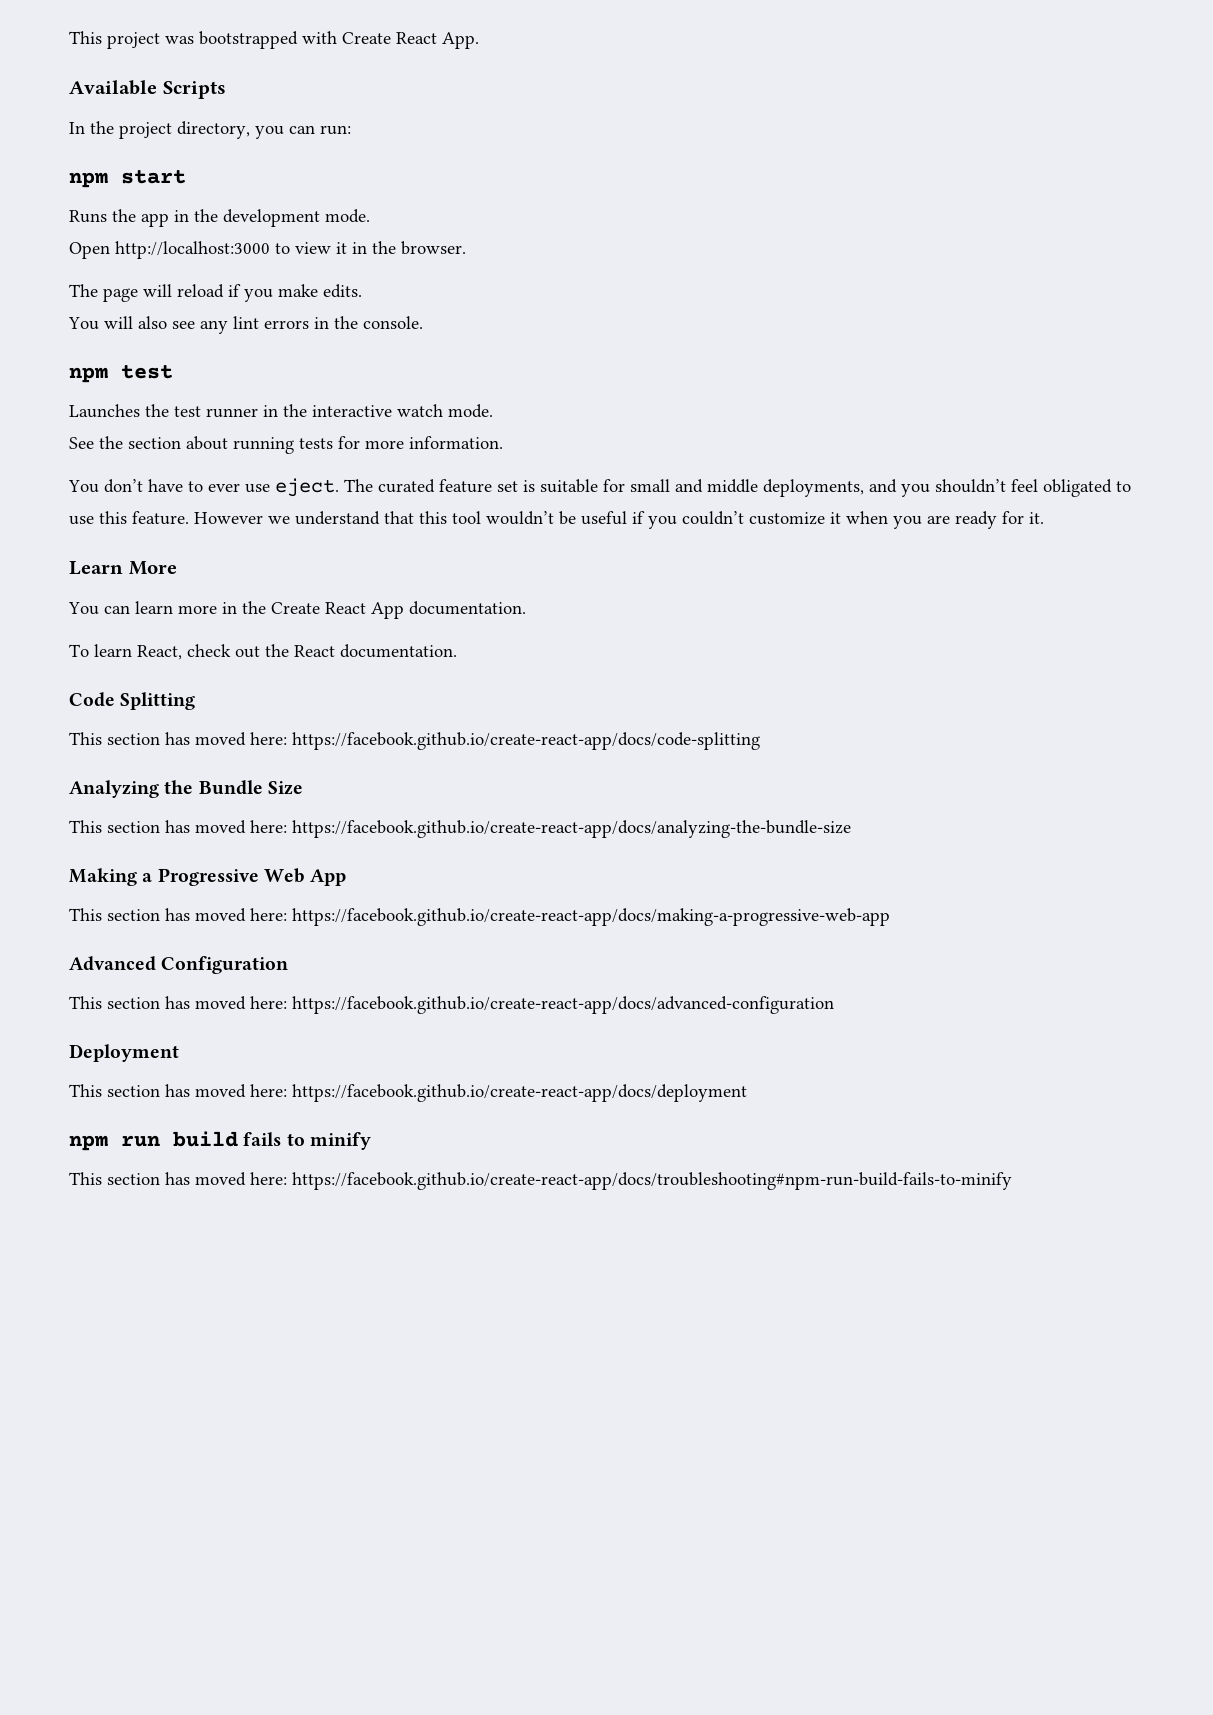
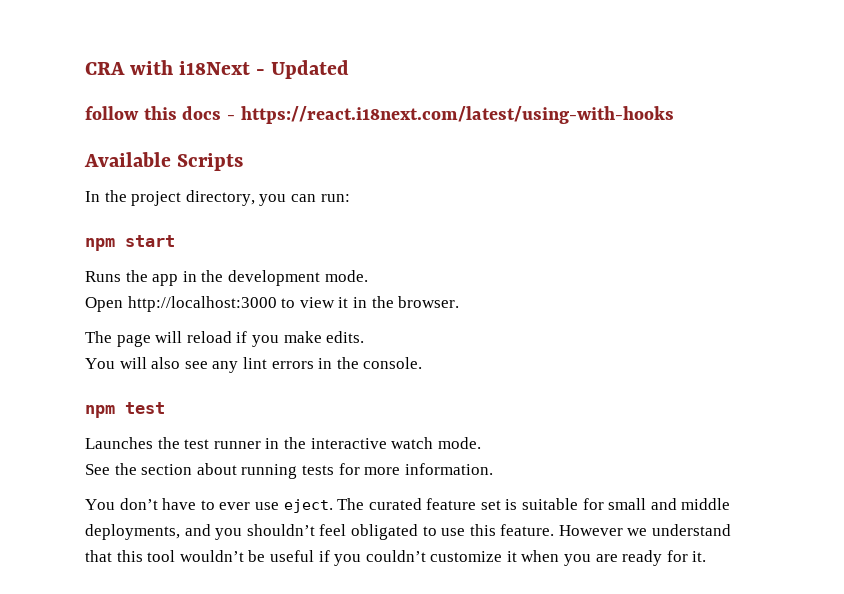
[69,31,479,49] This project was bootstrapped with Create React App. -> [85,60,350,79] [85,106,674,124] CRA with i18Next - Updated // follow this docs - https://react.i18next.com/latest/using-with-hooks
[69,561,177,575] [68,601,526,619] [69,644,457,660] [69,692,196,710] [69,732,760,750] [69,780,303,798] [69,820,851,838] [69,868,347,886] [69,908,890,926] [69,956,289,974] [69,996,834,1014] [69,1044,179,1062] [69,1084,747,1102] [69,1131,371,1151] [69,1172,1012,1190] // Learn More // You can learn more in the Create React App documentation. // To learn React, check out the React documentation. // Code Splitting // This section has moved here: https://facebook.github.io/create-react-app/docs/code-splitting // Analyzing the Bundle Size // This section has moved here: https://facebook.github.io/create-react-app/docs/analyzing-the-bundle-size // Making a Progressive Web App // This section has moved here: https://facebook.github.io/create-react-app/docs/making-a-progressive-web-app // Advanced Configuration // This section has moved here: https://facebook.github.io/create-react-app/docs/advanced-configuration // Deployment // This section has moved here: https://facebook.github.io/create-react-app/docs/deployment // npm run build fails to minify // This section has moved here: https://facebook.github.io/create-react-app/docs/troubleshooting#npm-run-build-fails-to-minify -> (707, 556) none

